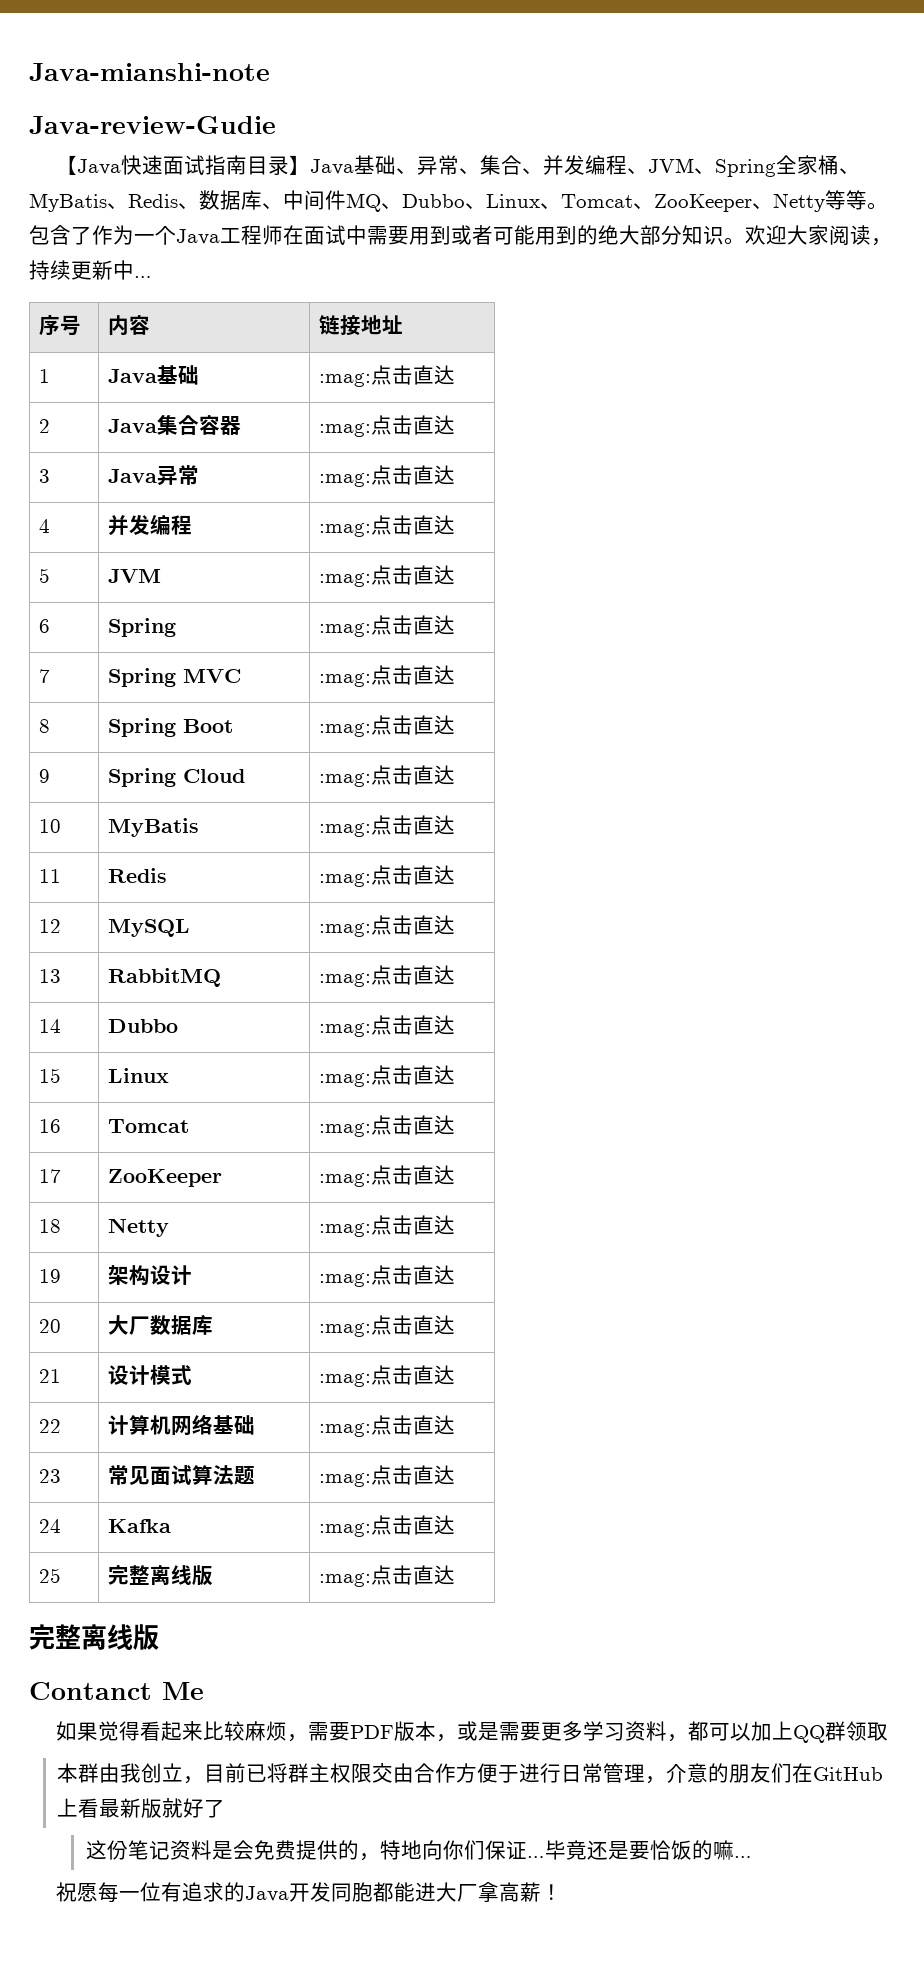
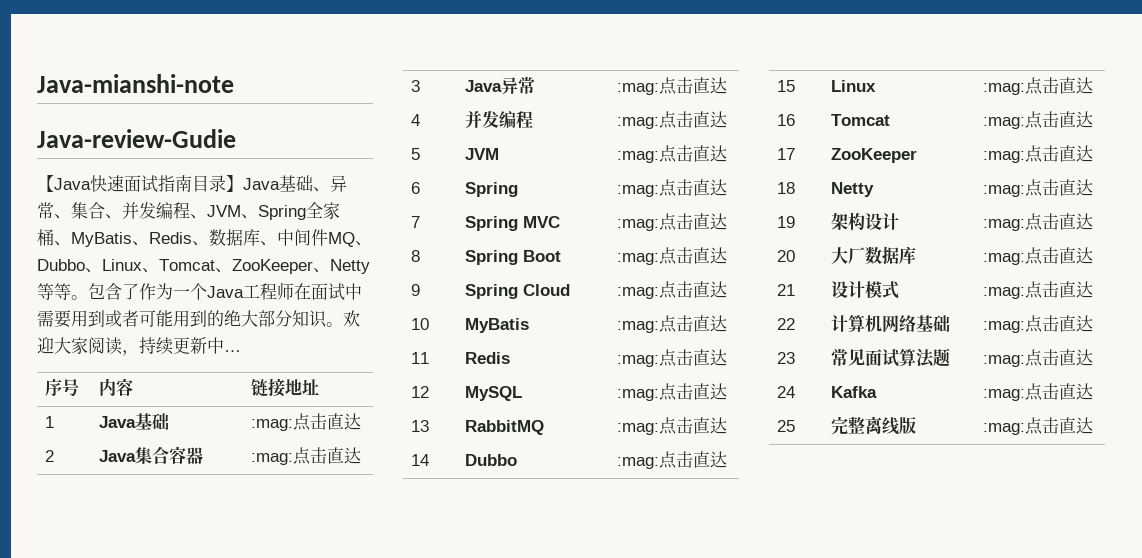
[29,1624,159,1650] [29,1682,204,1700] [56,1721,889,1743] [57,1763,884,1784] [57,1798,226,1818] [85,1840,752,1861] [56,1882,563,1903] // 完整离线版 // Contanct Me // 如果觉得看起来比较麻烦，需要PDF版本，或是需要更多学习资料，都可以加上QQ群领取 // 本群由我创立，目前已将群主权限交由合作方便于进行日常管理，介意的朋友们在GitHub上看最新版就好了 // 这份笔记资料是会免费提供的，特地向你们保证…毕竟还是要恰饭的嘛… // 祝愿每一位有追求的Java开发同胞都能进大厂拿高薪！ -> (1093, 425) none

